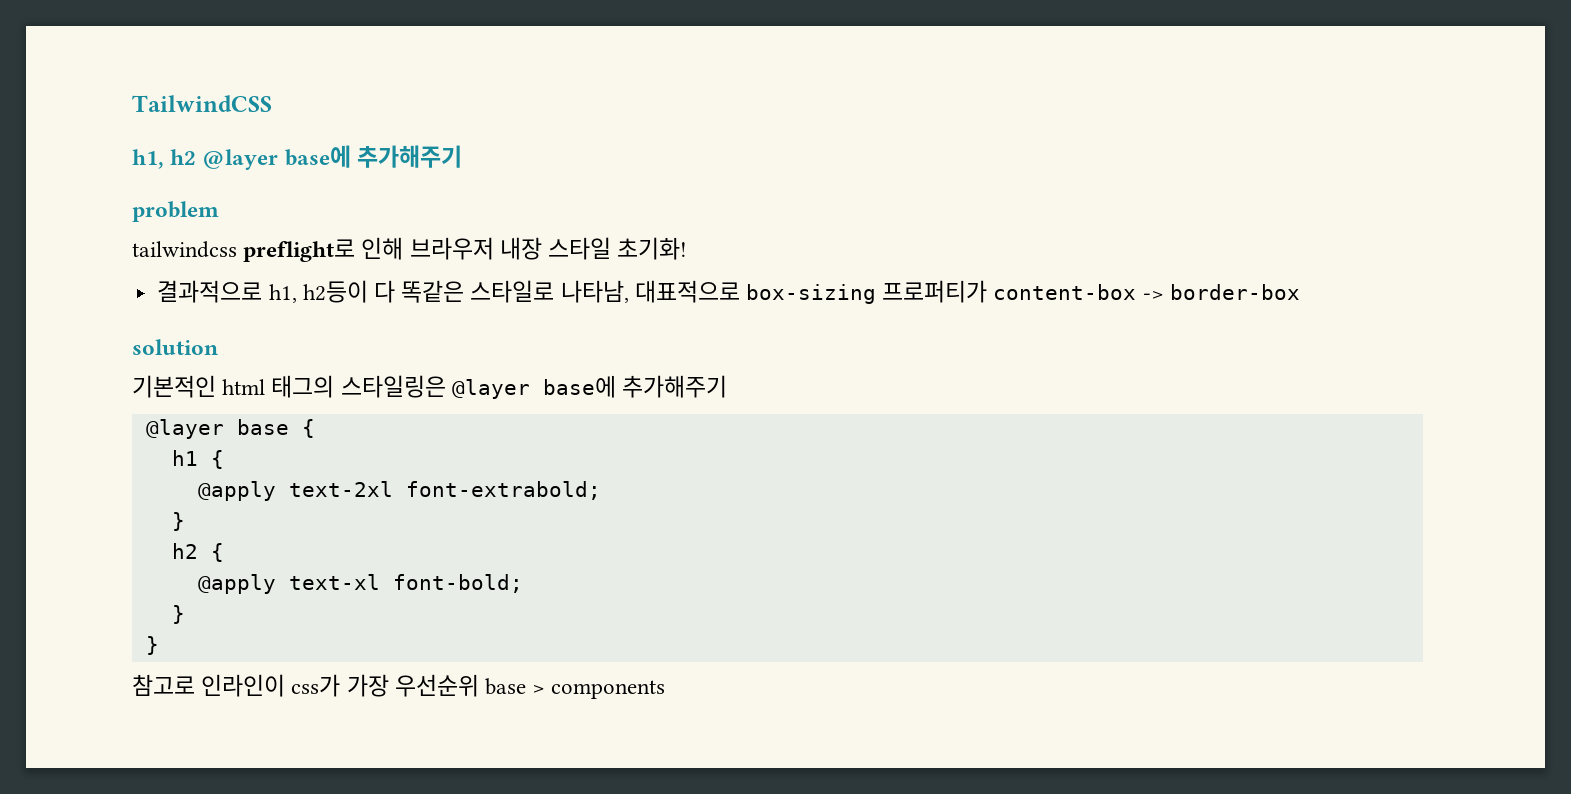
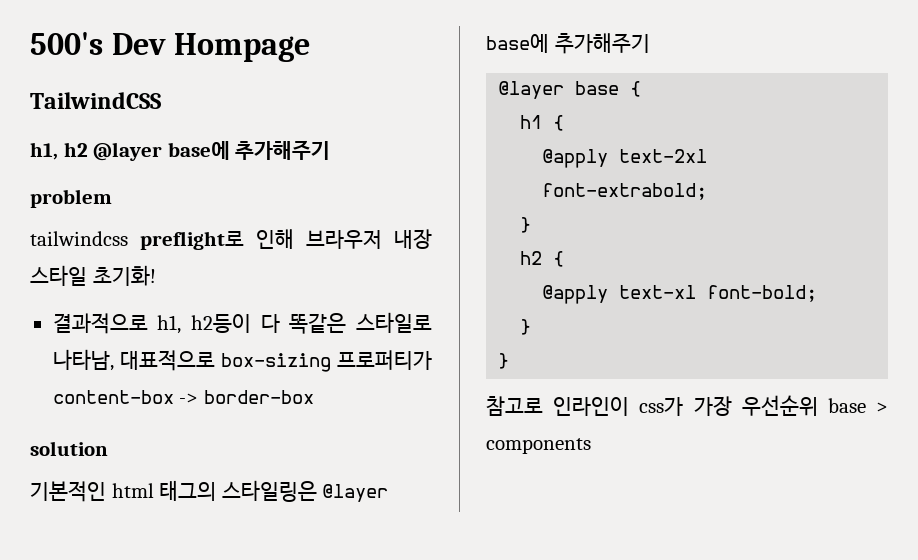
(132, 103) none -> [30,32,311,62] 500's Dev Hompage //

